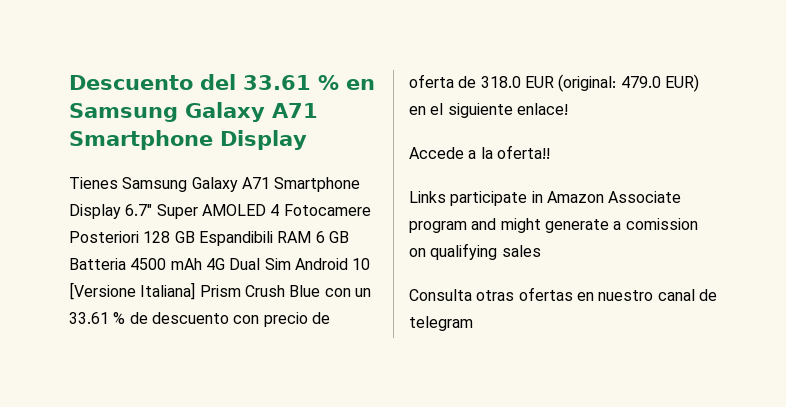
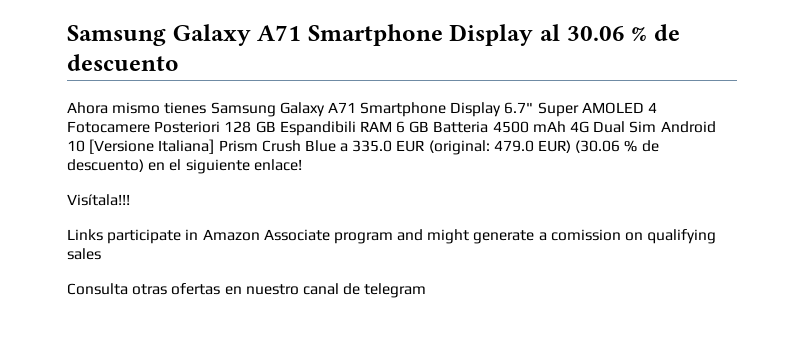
[69,74,375,90] [69,102,318,122] [69,130,307,150] [69,177,118,189] Descuento del 33.61 % en Samsung Galaxy A71 Smartphone Display // Tienes -> [67,24,680,46] [67,54,179,71] [67,102,207,114] Samsung Galaxy A71 Smartphone Display al 30.06 % de descuento // Ahora mismo tienes
[324,288,371,297] [69,312,330,327] [409,74,699,92] con un 33.61 % de descuento con precio de oferta de 318.0 EUR (original: 479.0 EUR) -> [340,140,659,155] [67,159,144,172] a 335.0 EUR (original: 479.0 EUR) (30.06 % de descuento)
[409,145,550,159] Accede a la oferta!! -> [67,194,130,206] Visítala!!!

